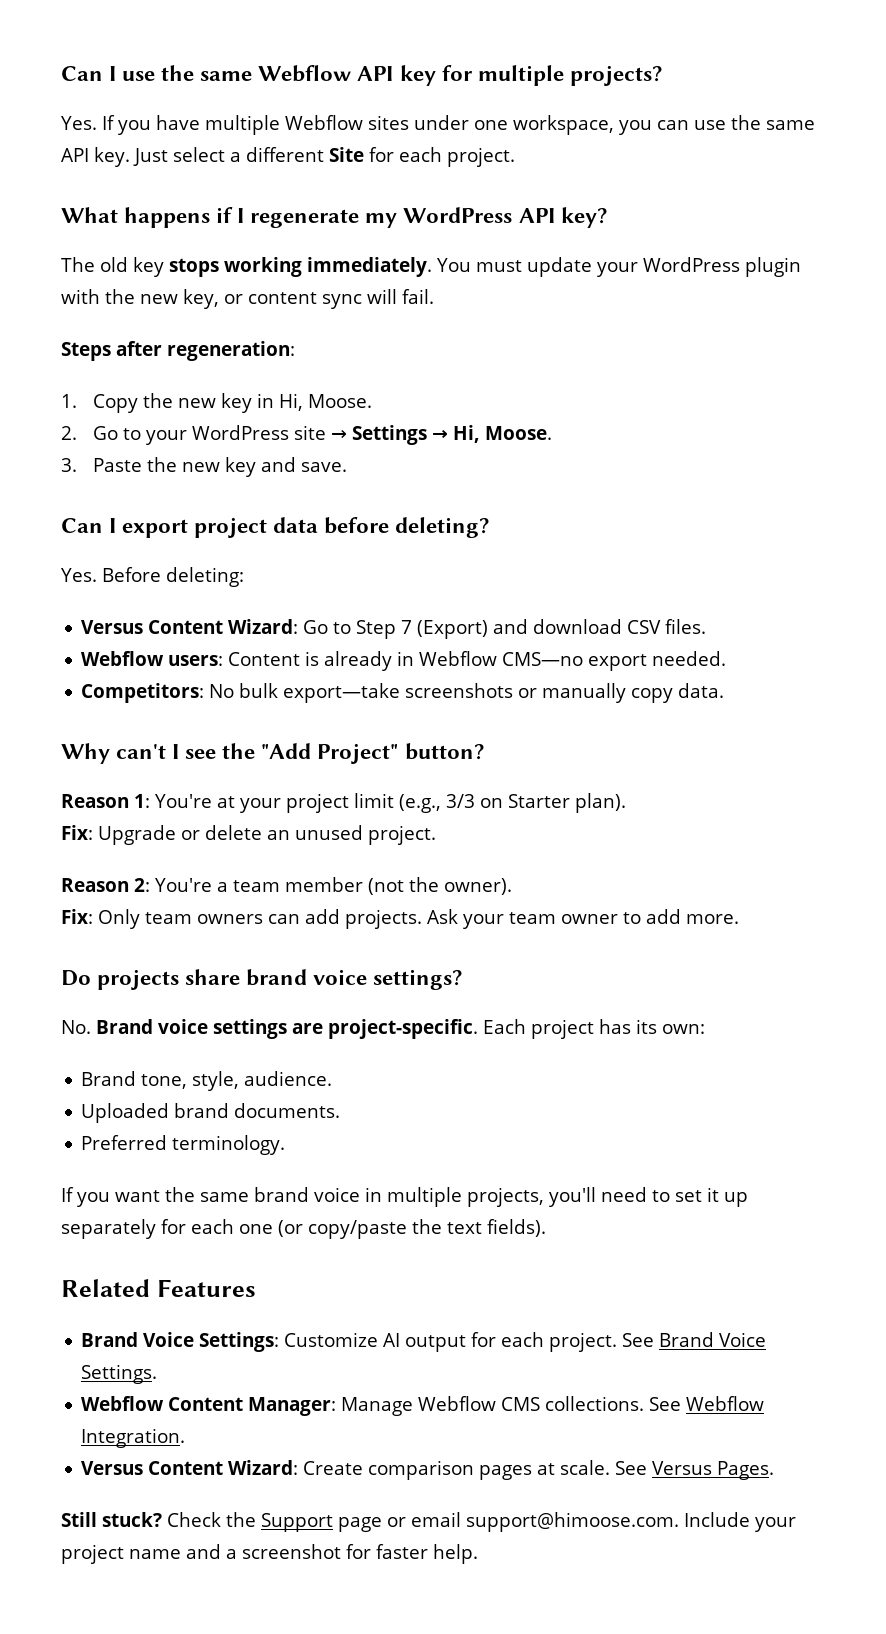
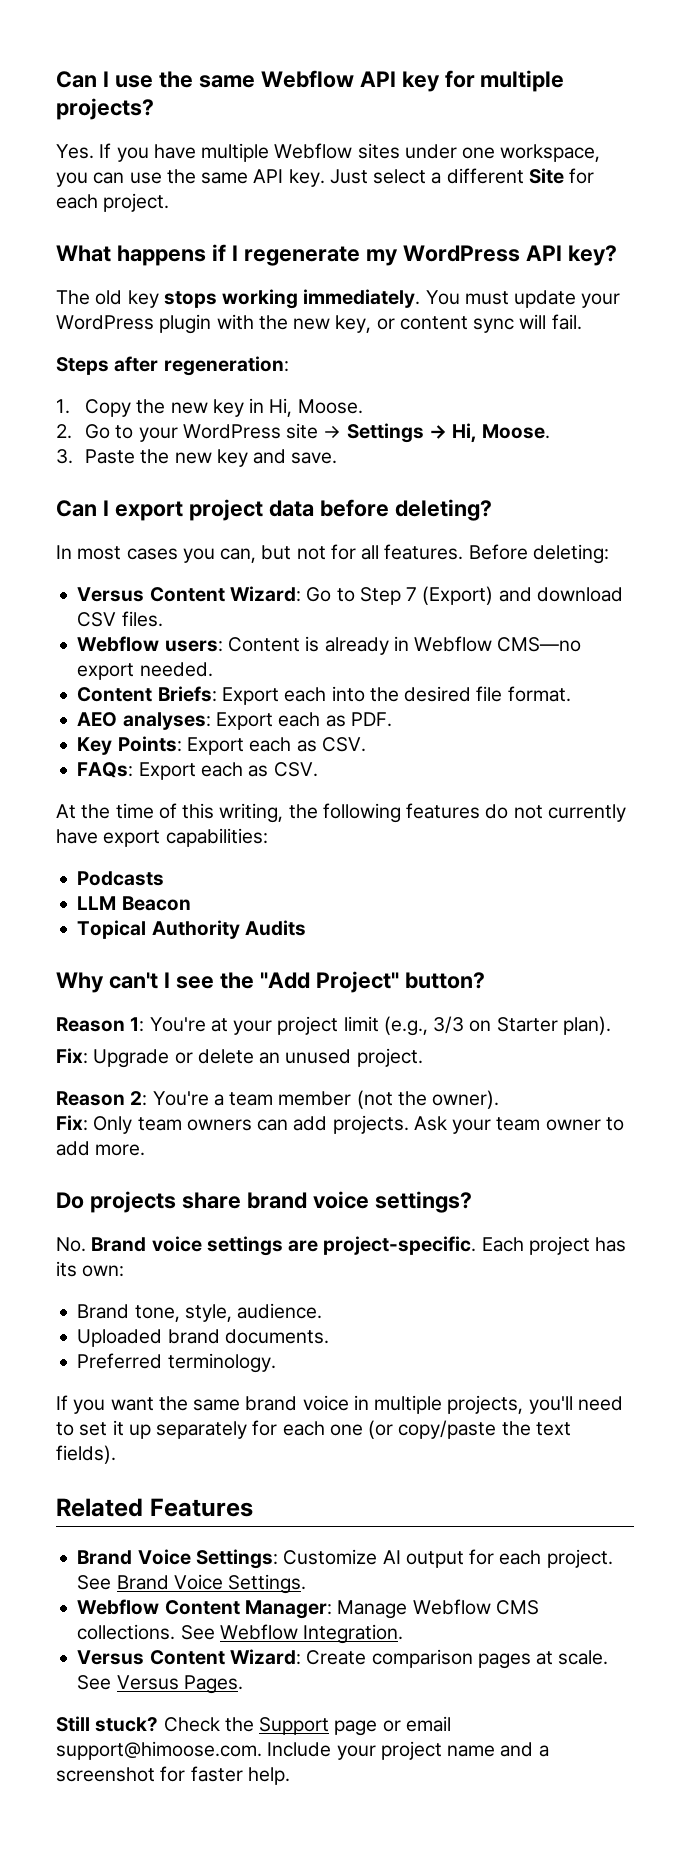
[61,568,97,582] Yes. -> [56,544,464,563] In most cases you can, but not for all features.
[81,683,725,703] Competitors: No bulk export—take screenshots or manually copy data. -> [77,686,571,705] [77,712,392,730] [77,736,366,755] [77,762,318,780] [56,803,626,823] [56,828,268,847] [77,871,165,886] [77,896,191,911] [77,920,306,939] Content Briefs: Export each into the desired file format. // AEO analyses: Export each as PDF. // Key Points: Export each as CSV. // FAQs: Export each as CSV. // At the time of this writing, the following features do not currently have export capabilities: // Podcasts // LLM Beacon // Topical Authority Audits

